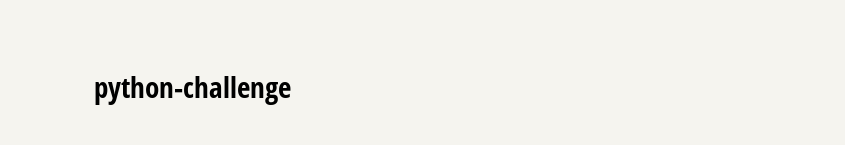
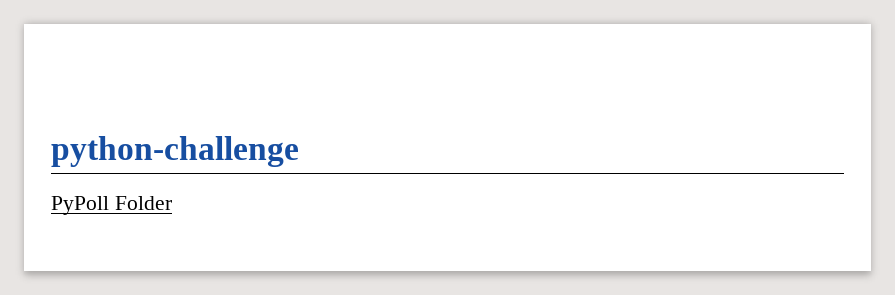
(291, 90) none -> [51,196,172,215] // PyPoll Folder

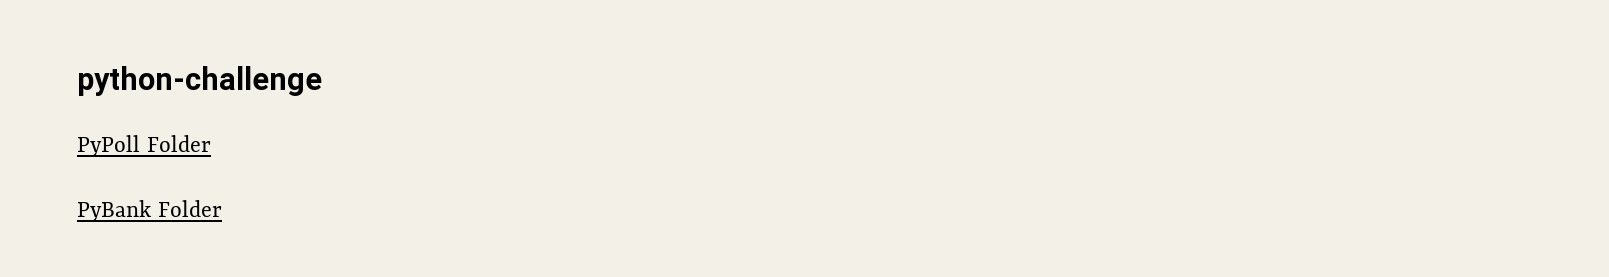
(172, 203) none -> [77,200,222,222] // PyBank Folder

